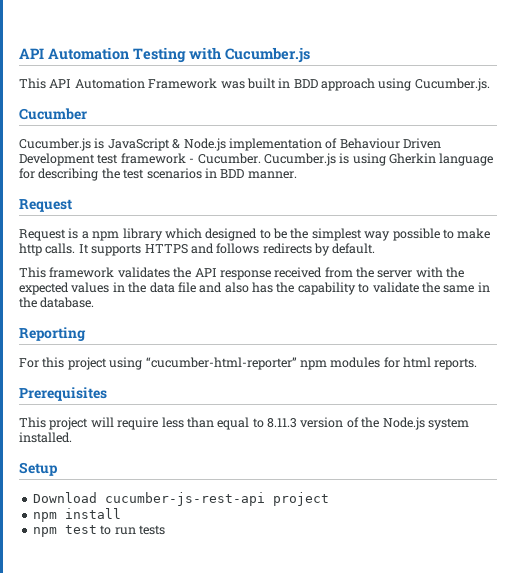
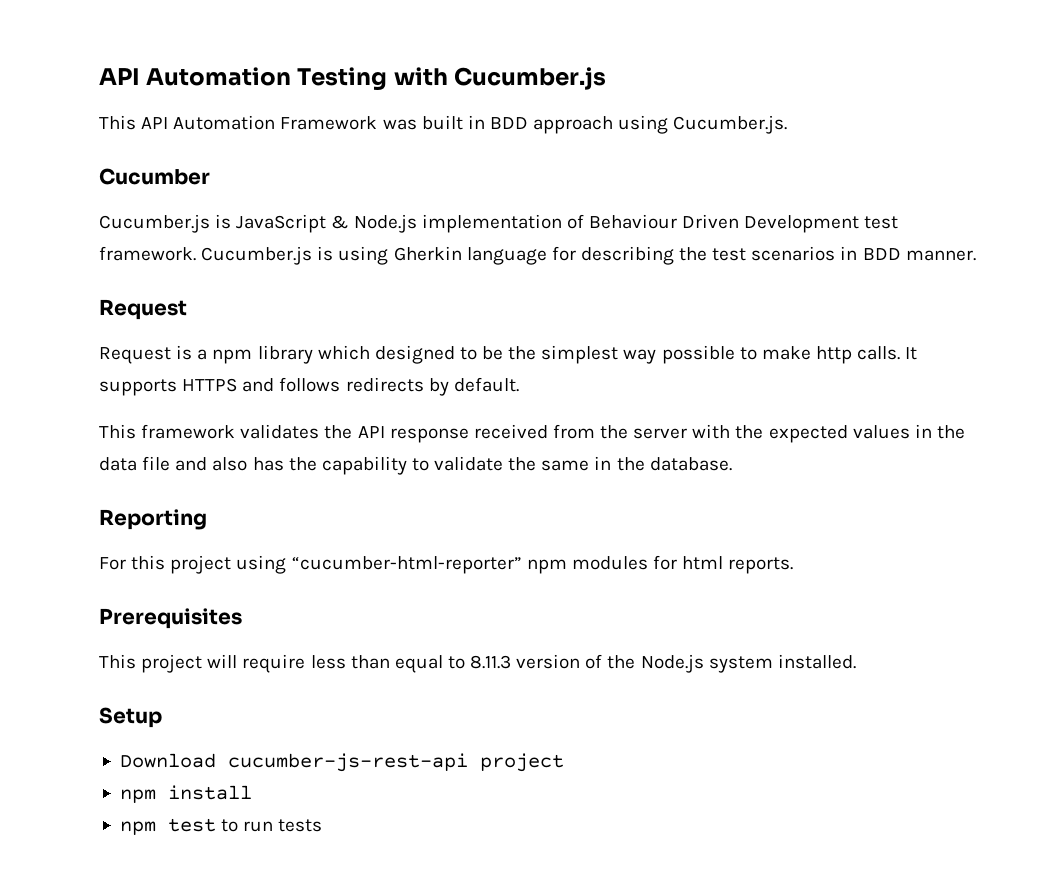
[120,153,261,164] framework - Cucumber. -> [99,246,196,261] framework.

